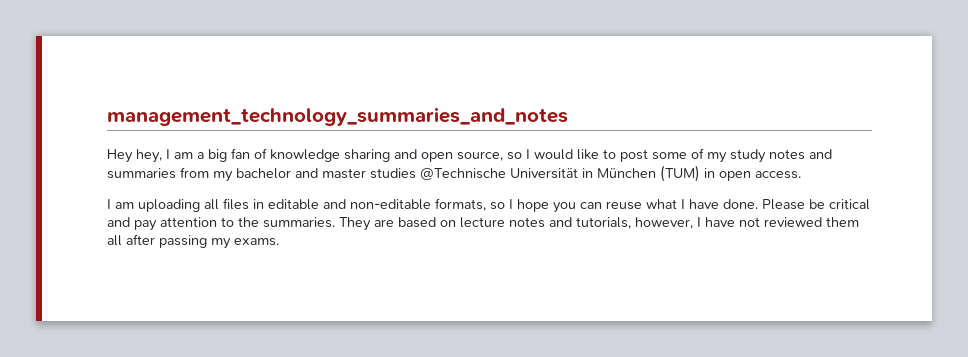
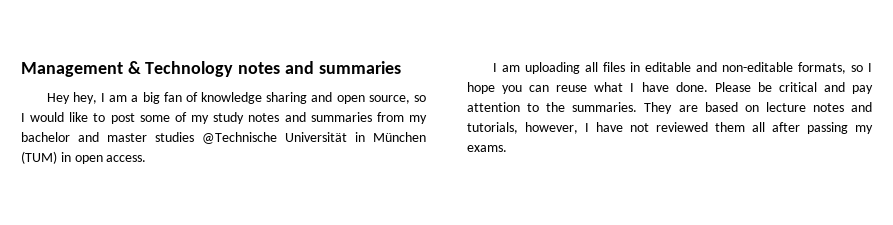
[107,107,568,126] management_technology_summaries_and_notes -> [21,61,401,77] Management & Technology notes and summaries

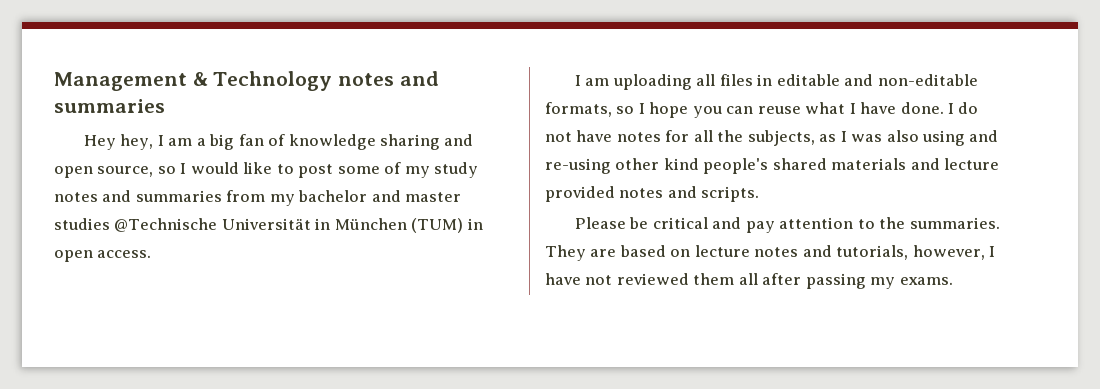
(708, 87) none -> [948,102,979,114] [545,130,999,146] [545,158,1000,174] [545,186,760,202] I do not have notes for all the subjects, as I was also using and re-using other kind people's shared materials and lecture provided notes and scripts. //

